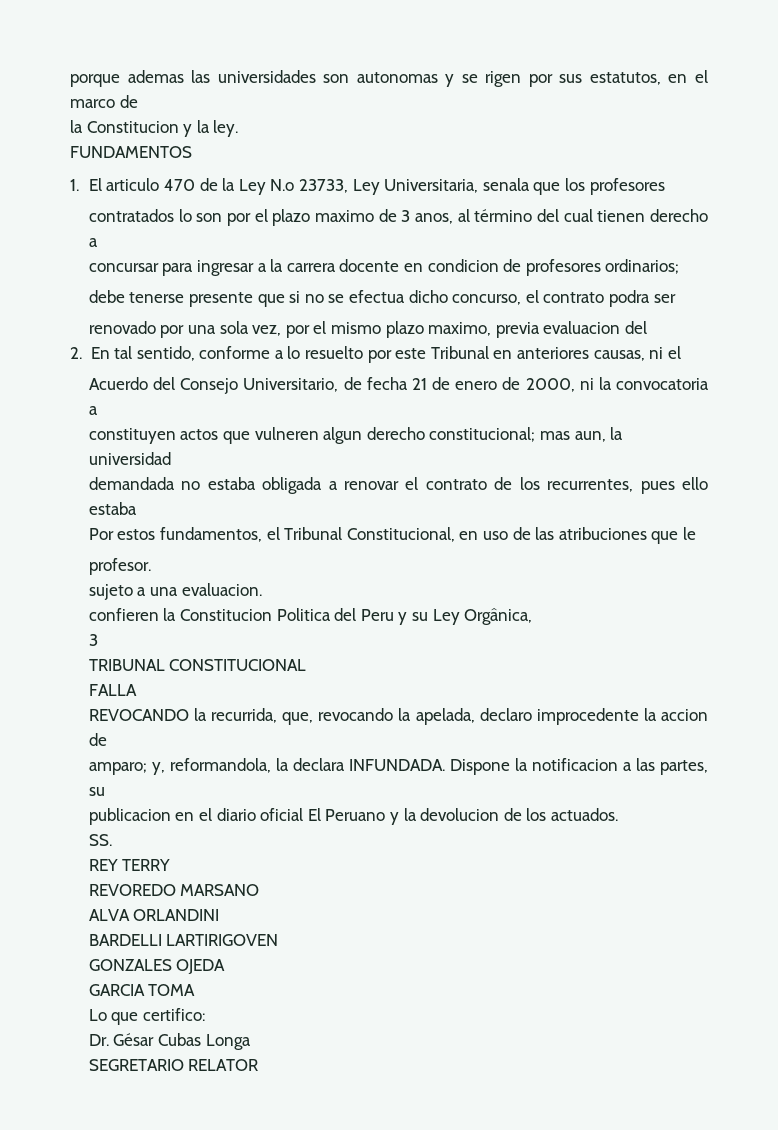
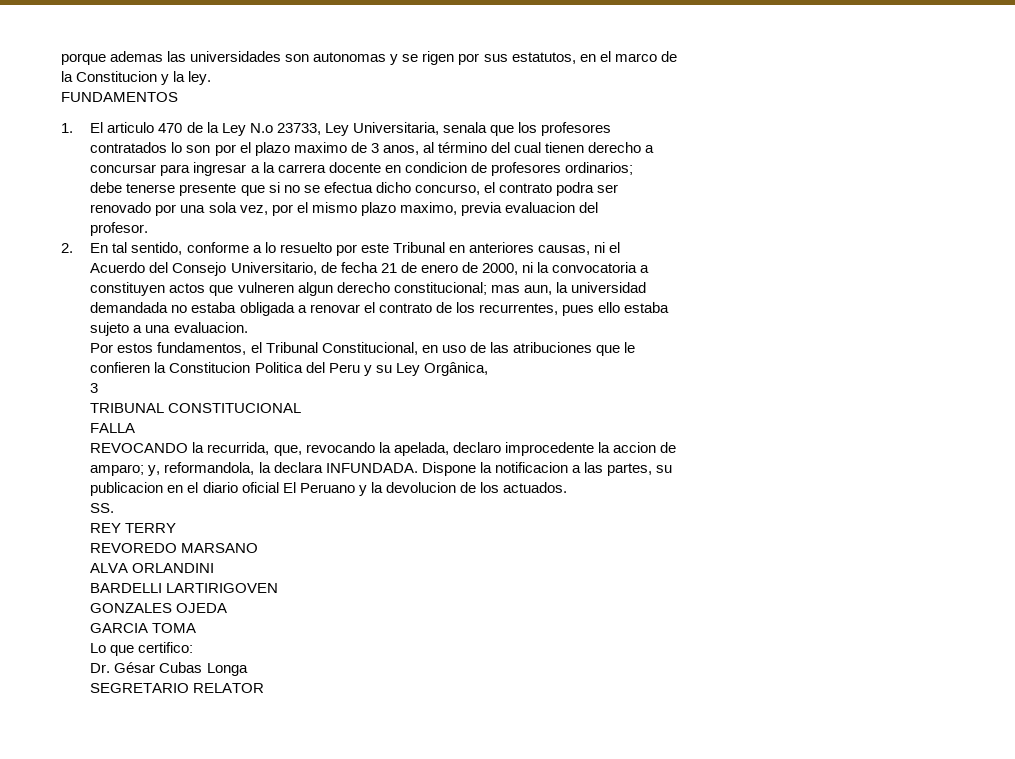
(647, 327) none -> [90,222,149,236] // profesor.
(137, 508) none -> [90,322,248,336] // sujeto a una evaluacion.
[88,558,151,575] [88,583,262,600] // profesor. // sujeto a una evaluacion. -> (635, 347) none

